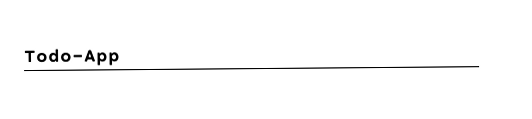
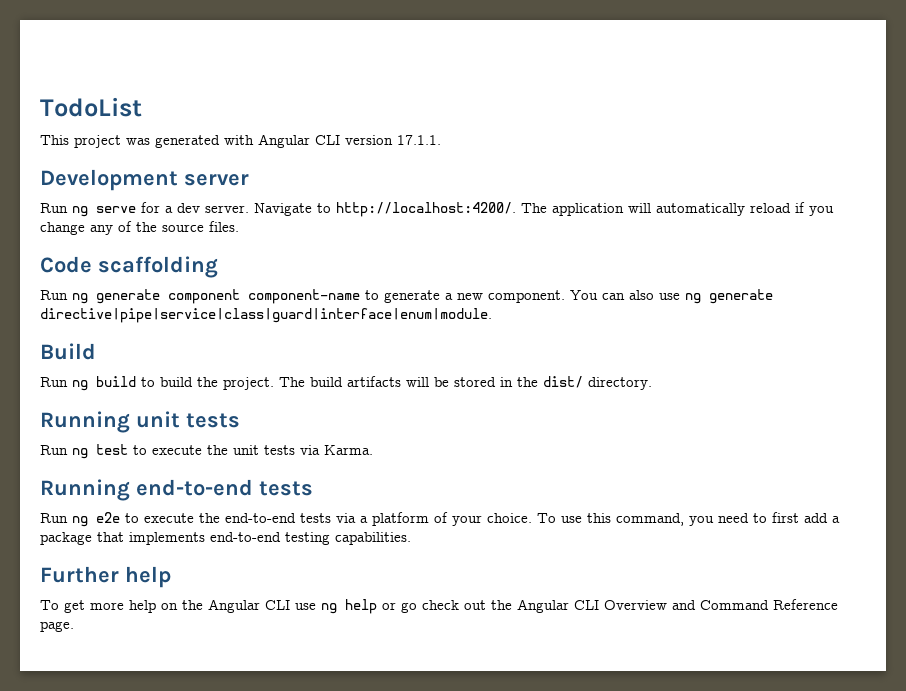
[23,48,121,67] Todo-App -> [40,97,142,117] [40,134,441,148] [40,169,249,191] [40,202,834,217] [40,221,239,235] [40,256,218,278] [40,289,773,304] [40,308,492,323] [40,343,96,360] [40,376,652,391] [40,411,240,433] [40,444,373,459] [40,479,313,501] [40,512,840,527] [40,532,411,545] [40,566,171,588] [40,599,838,614] [40,621,74,632] TodoList // This project was generated with Angular CLI version 17.1.1. // Development server // Run ng serve for a dev server. Navigate to http://localhost:4200/. The application will automatically reload if you change any of the source files. // Code scaffolding // Run ng generate component component-name to generate a new component. You can also use ng generate directive|pipe|service|class|guard|interface|enum|module. // Build // Run ng build to build the project. The build artifacts will be stored in the dist/ directory. // Running unit tests // Run ng test to execute the unit tests via Karma. // Running end-to-end tests // Run ng e2e to execute the end-to-end tests via a platform of your choice. To use this command, you need to first add a package that implements end-to-end testing capabilities. // Further help // To get more help on the Angular CLI use ng help or go check out the Angular CLI Overview and Command Reference page.

